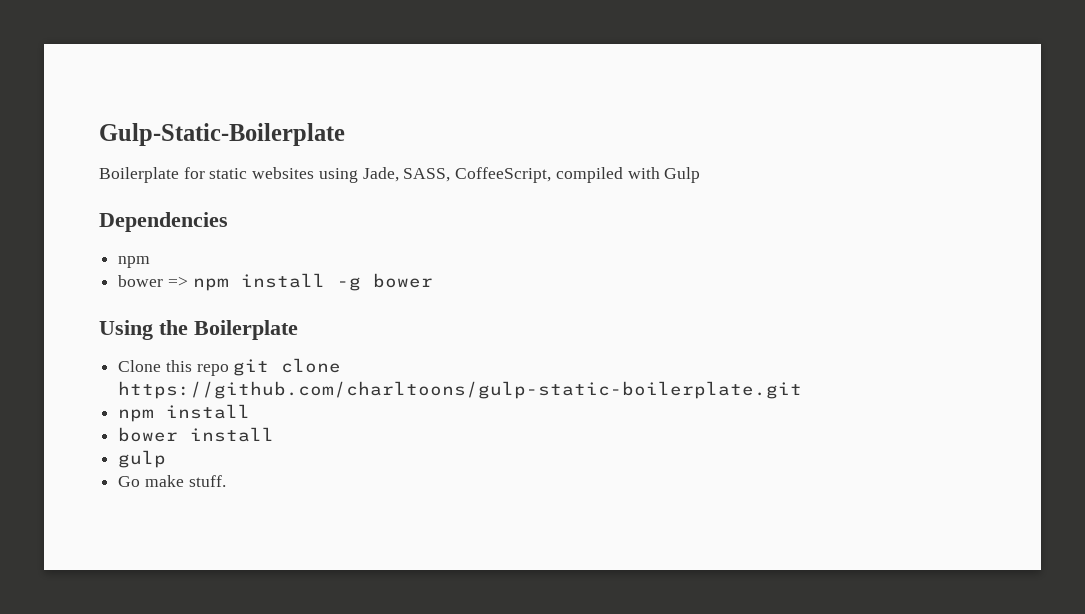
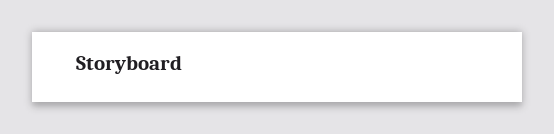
[99,123,345,146] [99,167,701,183] [99,212,228,232] [118,256,151,268] [118,273,433,291] [99,320,298,340] [118,358,342,376] [118,381,803,399] [118,404,251,422] [118,427,275,442] [118,450,167,468] [118,475,226,487] Gulp-Static-Boilerplate // Boilerplate for static websites using Jade, SASS, CoffeeScript, compiled with Gulp // Dependencies // npm // bower => npm install -g bower // Using the Boilerplate // Clone this repo git clone https://github.com/charltoons/gulp-static-boilerplate.git // npm install // bower install // gulp // Go make stuff. -> [76,55,182,74] Storyboard

